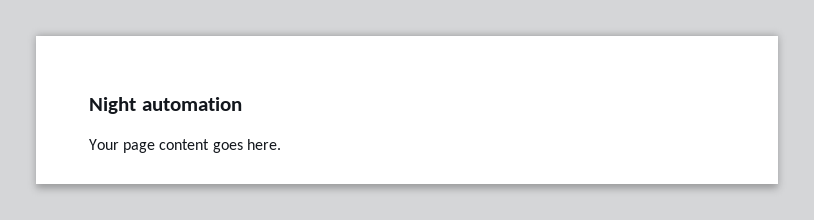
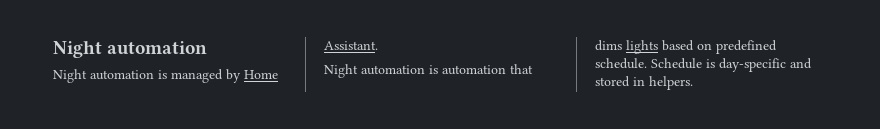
[89,139,281,153] Your page content goes here. -> [53,69,278,83] [324,41,378,50] [324,64,533,78] [595,40,777,54] [595,58,812,72] [595,76,693,90] Night automation is managed by Home Assistant. // Night automation is automation that dims lights based on predefined schedule. Schedule is day-specific and stored in helpers.

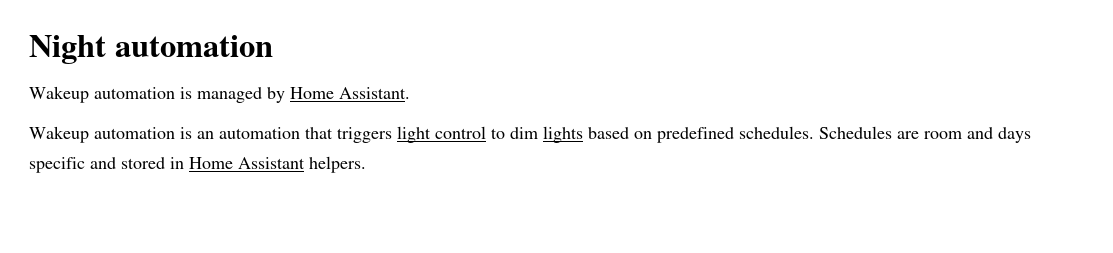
[53,69,87,83] Night -> [29,86,89,103] Wakeup
[324,64,438,78] Night automation is -> [29,126,214,143] Wakeup automation is an
[595,40,777,54] [595,58,786,72] dims lights based on predefined schedule. Schedule is day-specific -> [337,126,1031,143] [29,157,85,173] triggers light control to dim lights based on predefined schedules. Schedules are room and days specific
(645, 81) none -> [189,157,305,169] Home Assistant

